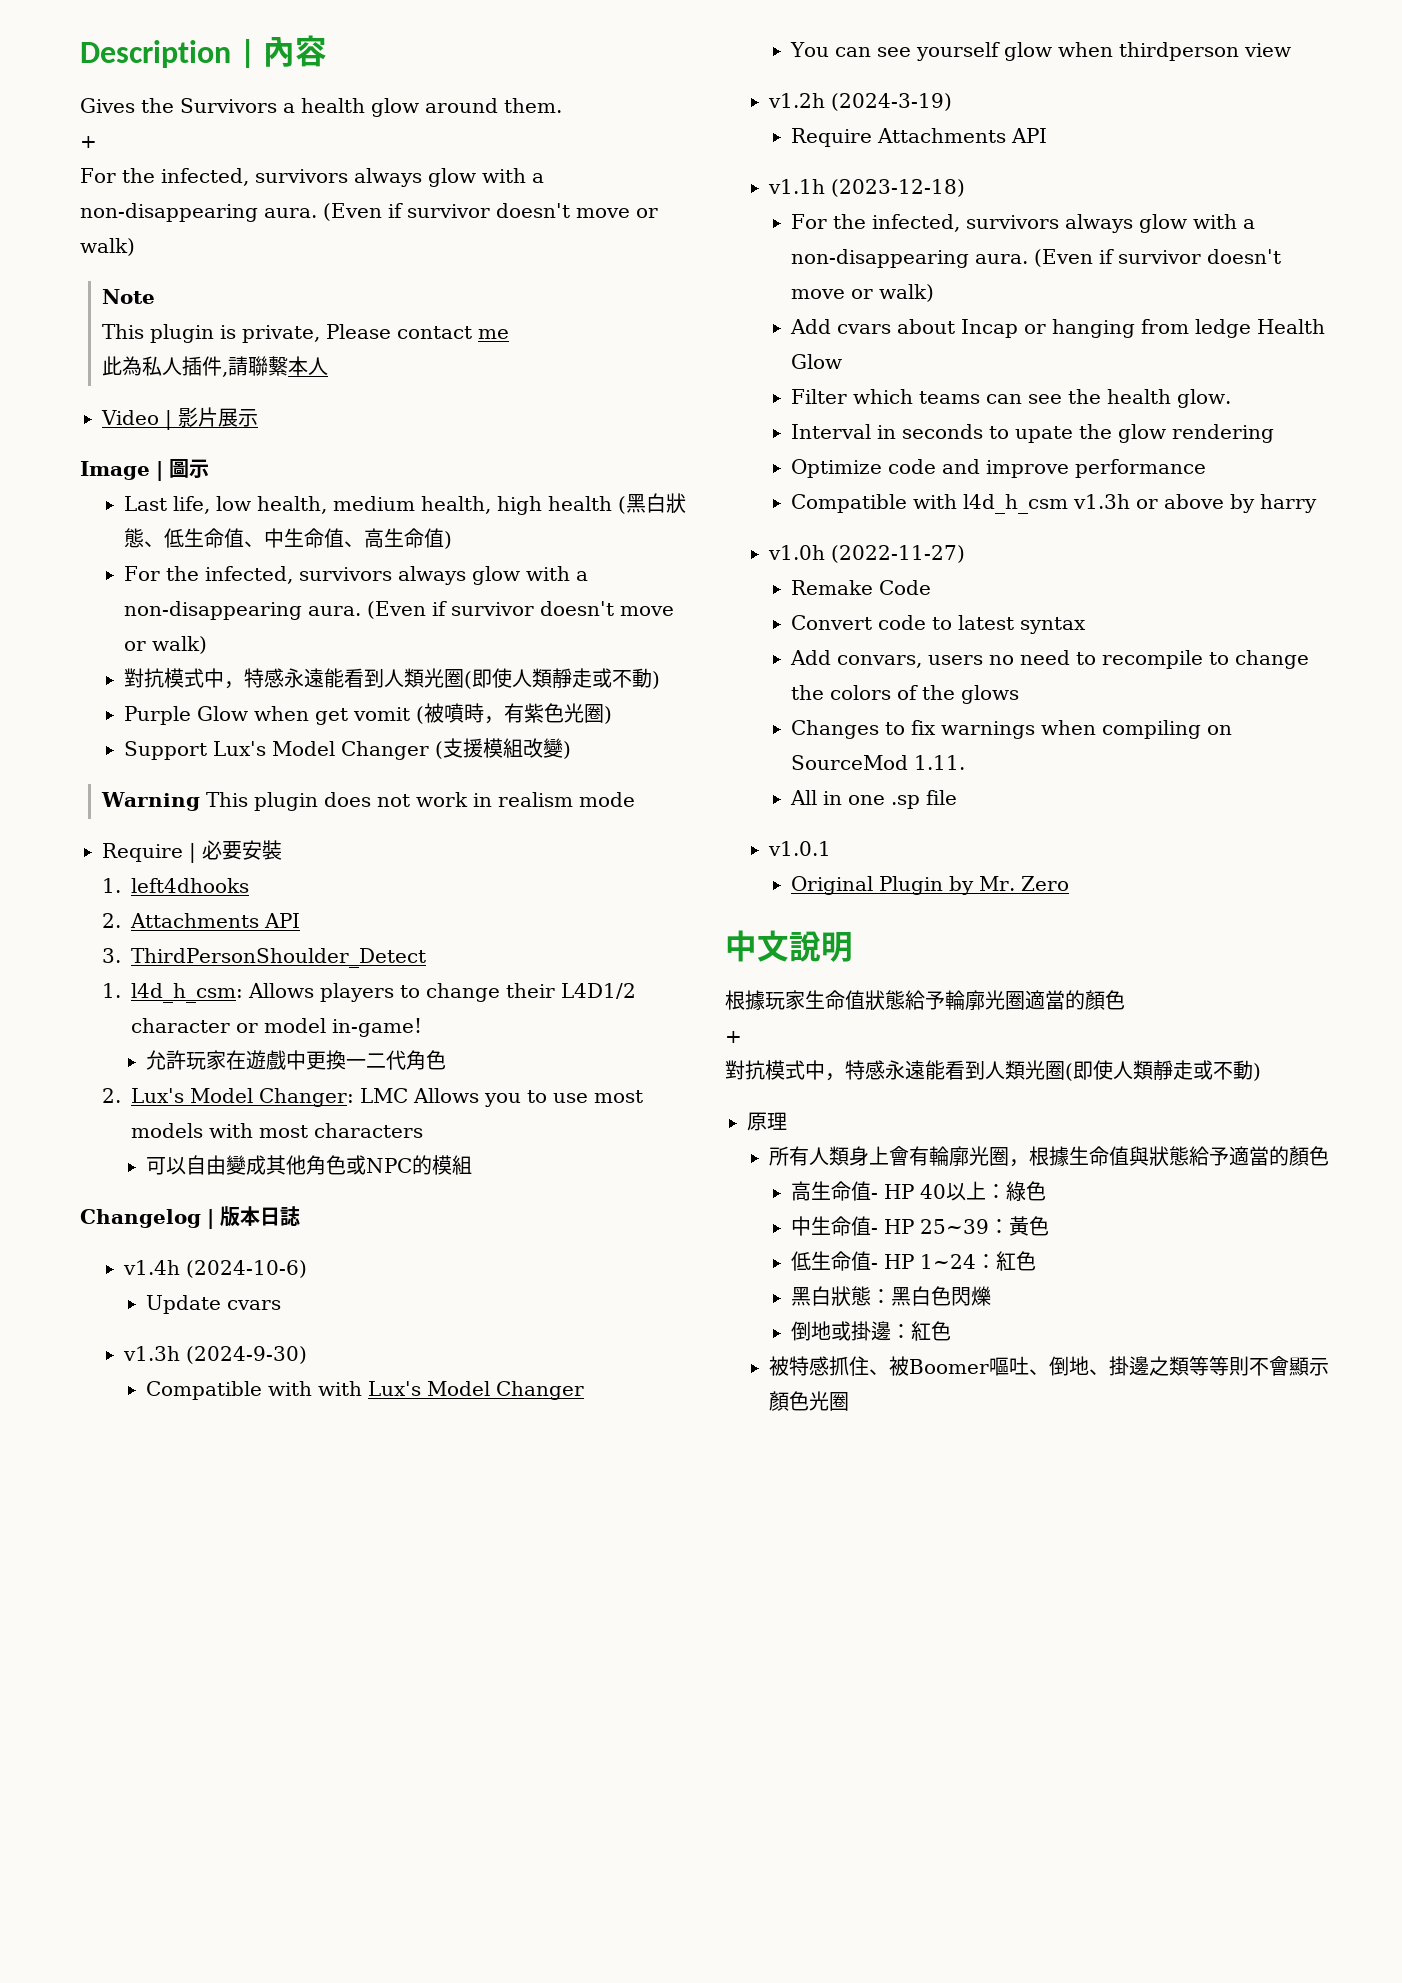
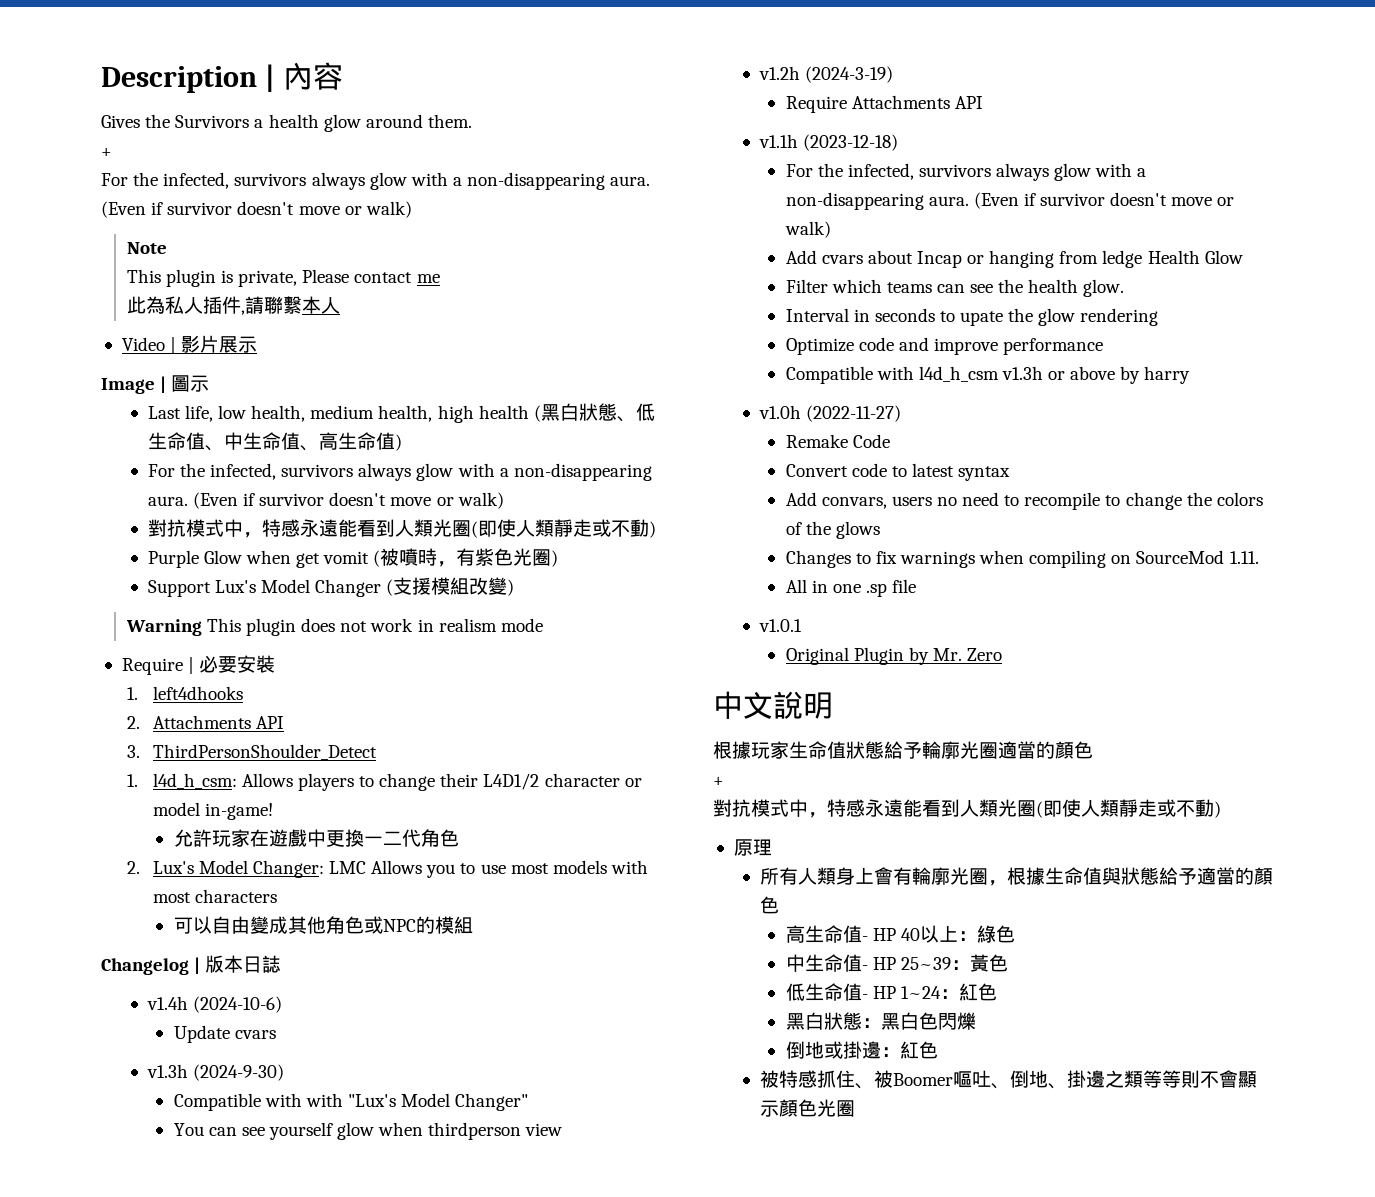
[368,1381,585,1400] Lux's Model Changer -> [347,1093,529,1111] "Lux's Model Changer"

